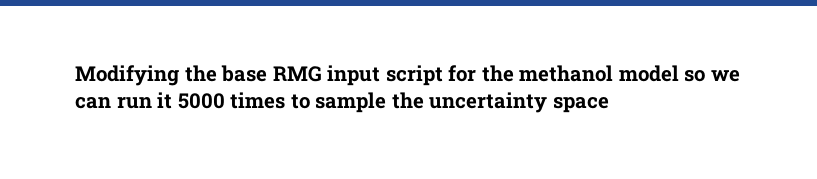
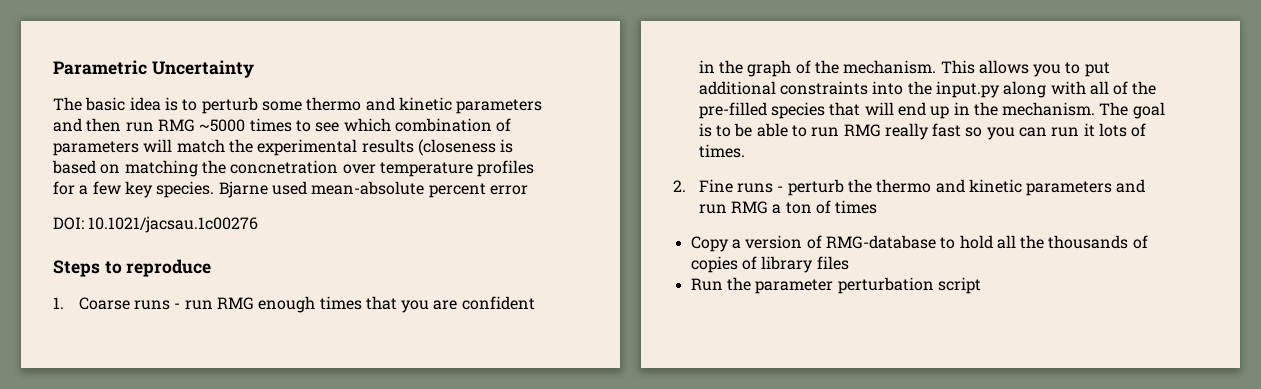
[75,65,740,86] [75,92,609,113] Modifying the base RMG input script for the methanol model so we can run it 5000 times to sample the uncertainty space -> [53,60,254,78] [53,97,543,114] [53,118,512,132] [53,139,514,156] [52,160,535,177] [53,181,528,198] [53,216,259,233] [53,259,212,277] [53,296,535,313] [698,60,1110,77] [698,81,1157,98] [698,102,1165,119] [698,123,1147,140] [698,144,745,158] [673,179,1146,196] [698,200,878,214] [690,235,1148,252] [690,256,849,273] [690,277,981,294] Parametric Uncertainty // The basic idea is to perturb some thermo and kinetic parameters and then run RMG ~5000 times to see which combination of parameters will match the experimental results (closeness is based on matching the concnetration over temperature profiles for a few key species. Bjarne used mean-absolute percent error // DOI: 10.1021/jacsau.1c00276 // Steps to reproduce // 1. Coarse runs - run RMG enough times that you are confident in the graph of the mechanism. This allows you to put additional constraints into the input.py along with all of the pre-filled species that will end up in the mechanism. The goal is to be able to run RMG really fast so you can run it lots of times. // 2. Fine runs - perturb the thermo and kinetic parameters and run RMG a ton of times // Copy a version of RMG-database to hold all the thousands of copies of library files // Run the parameter perturbation script

